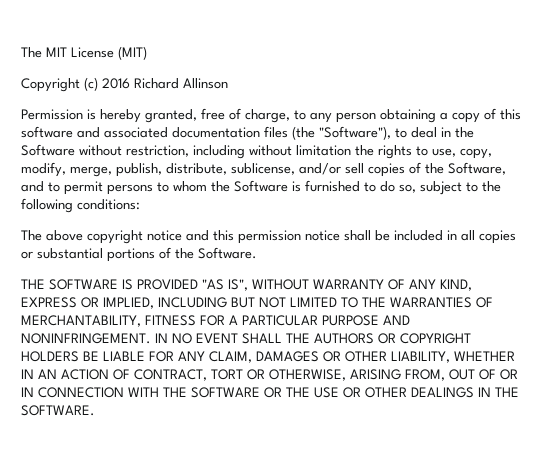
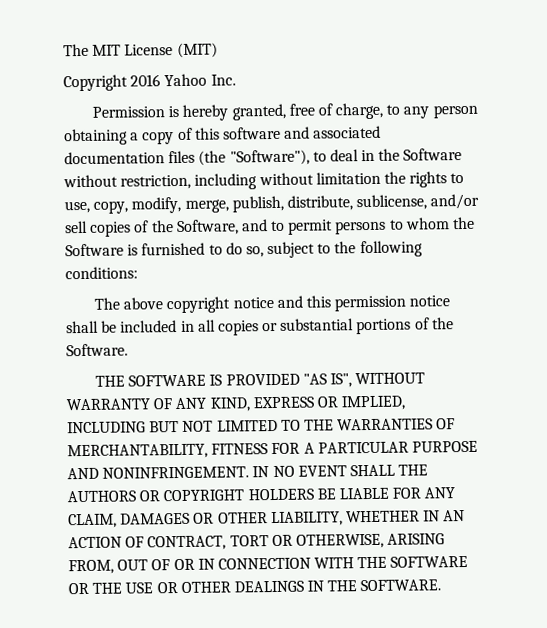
[84,77,228,91] (c) 2016 Richard Allinson -> [130,73,236,87] 2016 Yahoo Inc.

